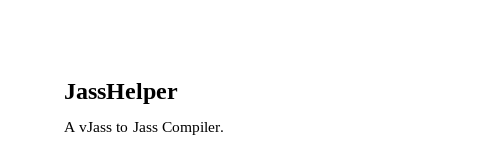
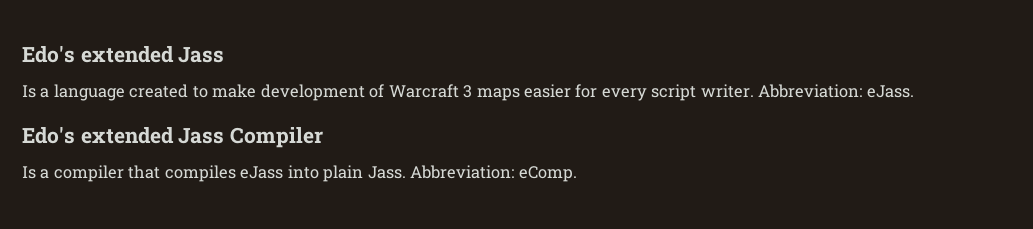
[64,83,178,104] [64,122,224,135] JassHelper // A vJass to Jass Compiler. -> [22,46,225,63] [22,84,914,101] [22,127,324,148] [22,165,577,182] Edo's extended Jass // Is a language created to make development of Warcraft 3 maps easier for every script writer. Abbreviation: eJass. // Edo's extended Jass Compiler // Is a compiler that compiles eJass into plain Jass. Abbreviation: eComp.

